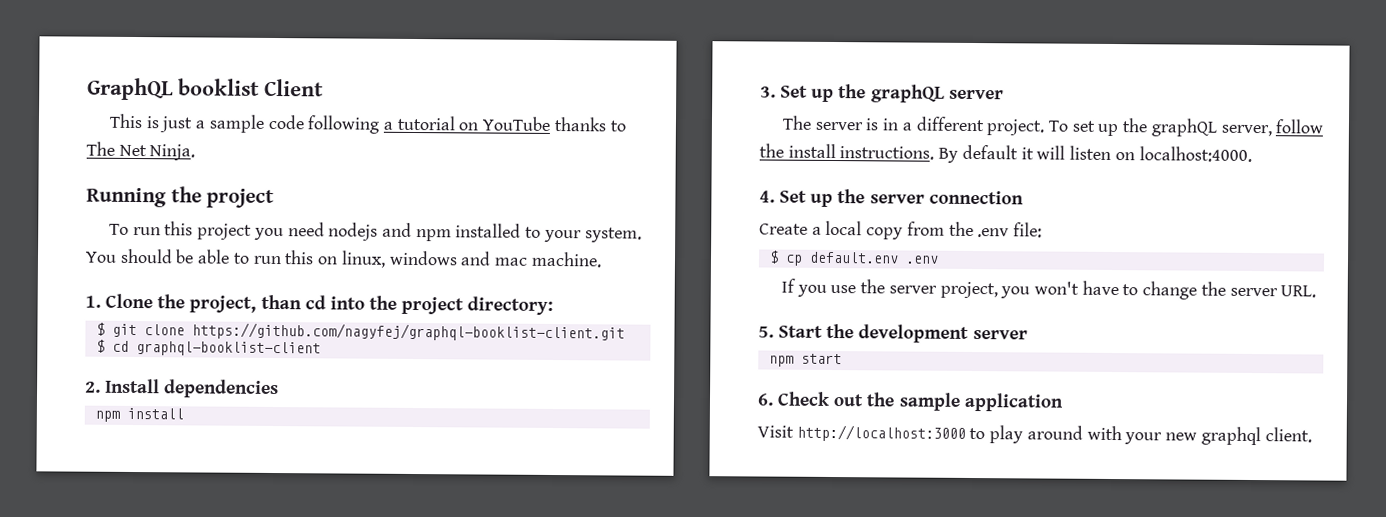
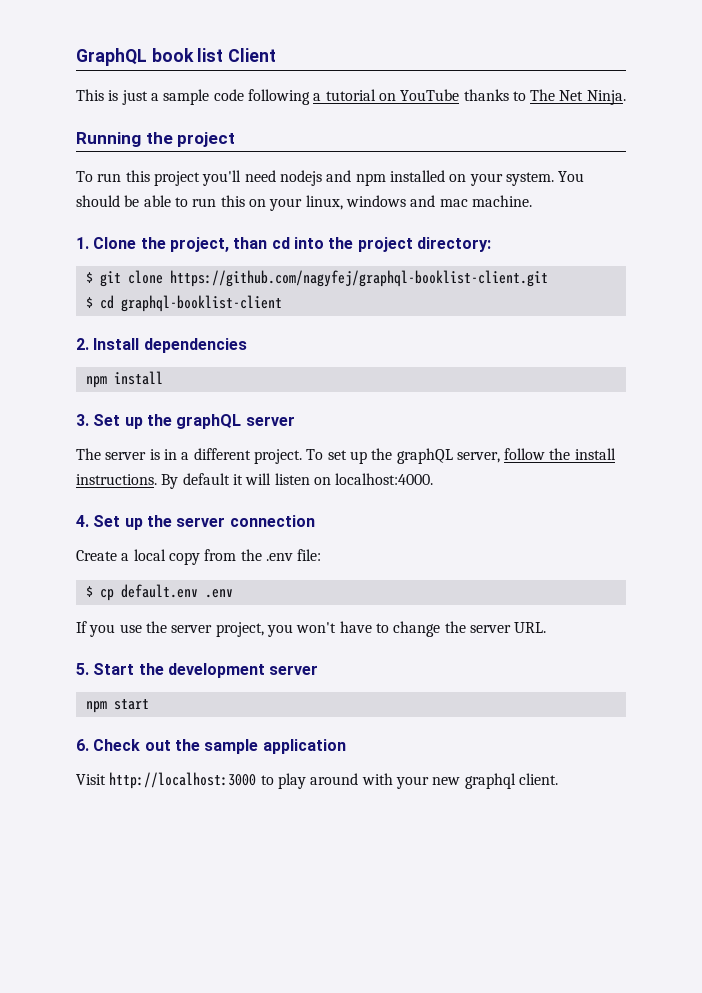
[178,78,260,96] booklist -> [151,48,224,62] book list
[253,227,284,241] you -> [202,170,242,186] you'll
[525,226,542,238] to -> [449,174,467,182] on
(339, 260) none -> [269,198,303,211] your

